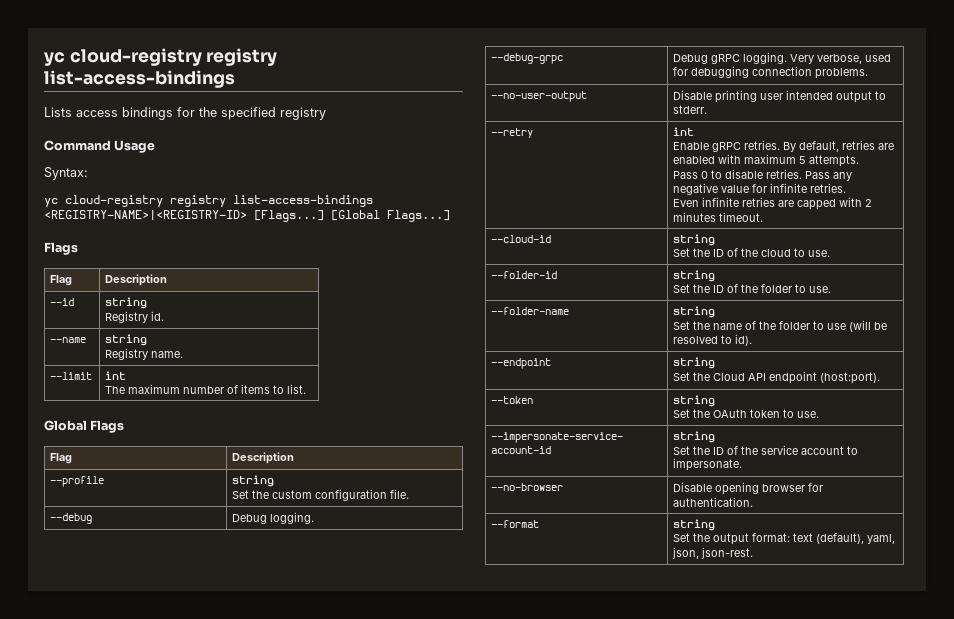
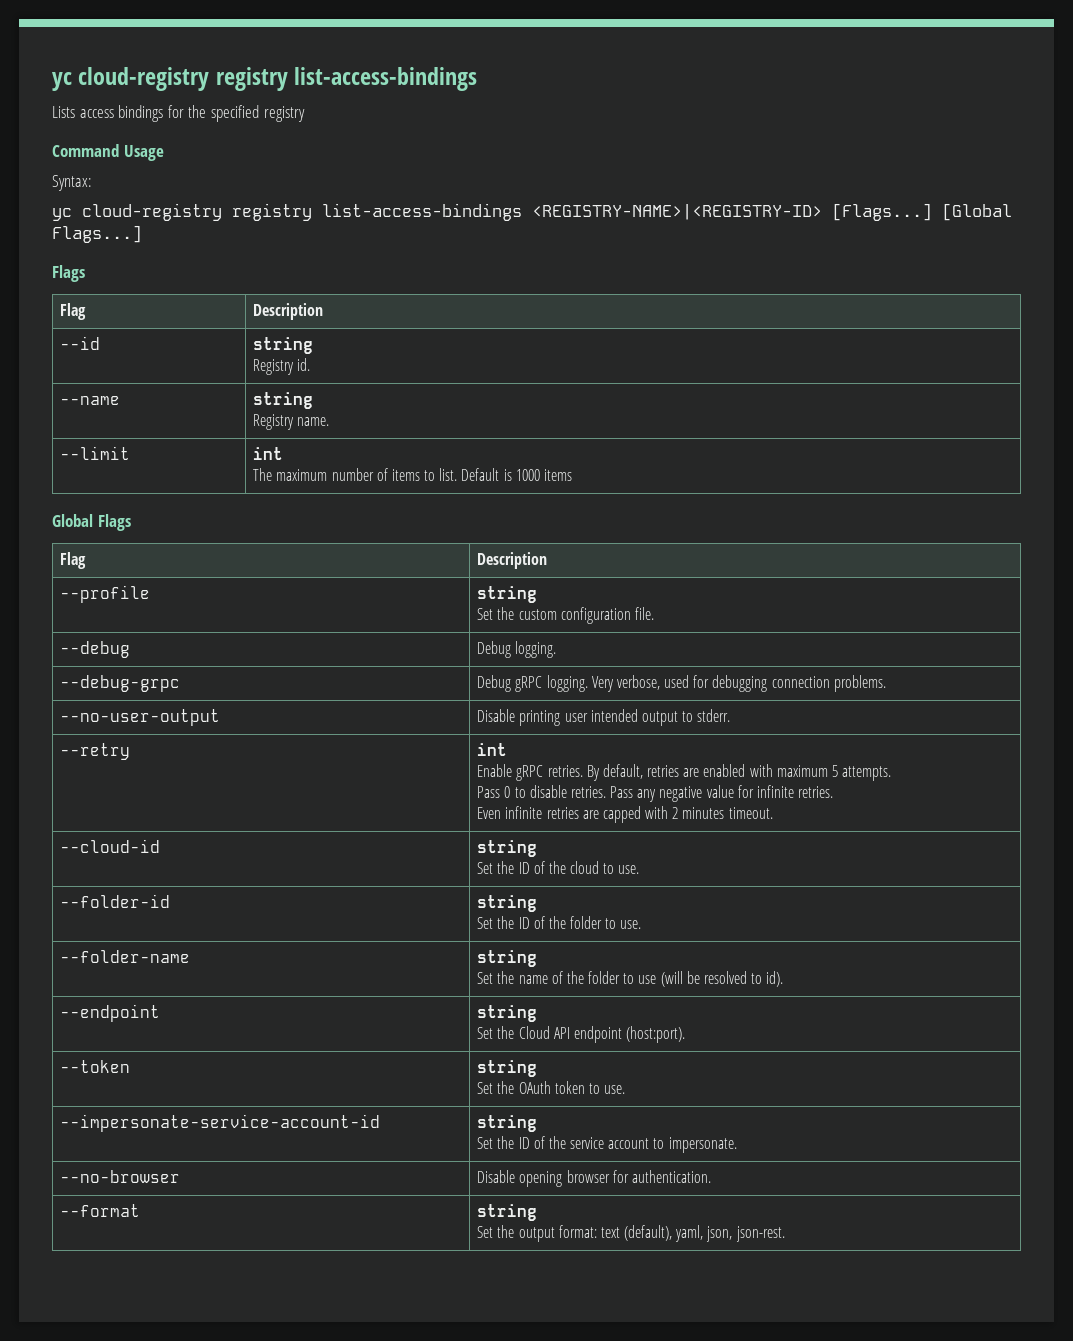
(307, 389) none -> [461,468,572,481] Default is 1000 items

